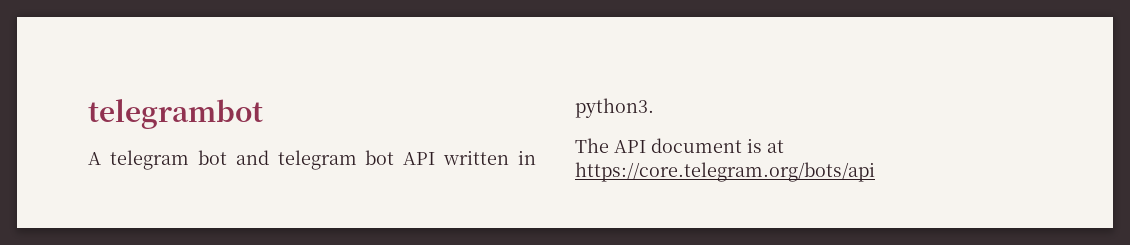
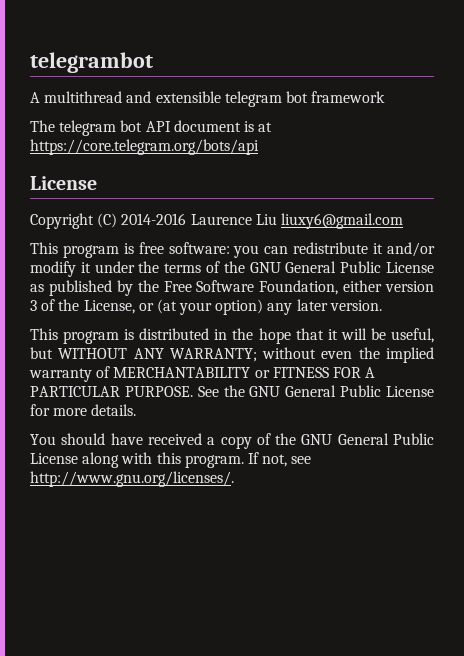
[109,150,536,170] [575,98,654,118] [575,138,784,153] [575,162,875,182] telegram bot and telegram bot API written in python3. // The API document is at https://core.telegram.org/bots/api -> [44,91,386,107] [30,120,273,136] [30,139,259,155] [30,176,97,190] [30,213,403,229] [30,242,436,258] [30,261,435,277] [30,280,434,296] [30,299,382,315] [30,328,434,344] [30,347,434,363] [29,366,376,382] [30,385,434,397] [30,404,137,416] [30,433,435,449] [30,452,312,468] [30,471,234,487] multithread and extensible telegram bot framework // The telegram bot API document is at https://core.telegram.org/bots/api // License // Copyright (C) 2014-2016 Laurence Liu liuxy6@gmail.com // This program is free software: you can redistribute it and/or modify it under the terms of the GNU General Public License as published by the Free Software Foundation, either version 3 of the License, or (at your option) any later version. // This program is distributed in the hope that it will be useful, but WITHOUT ANY WARRANTY; without even the implied warranty of MERCHANTABILITY or FITNESS FOR A PARTICULAR PURPOSE. See the GNU General Public License for more details. // You should have received a copy of the GNU General Public License along with this program. If not, see http://www.gnu.org/licenses/.

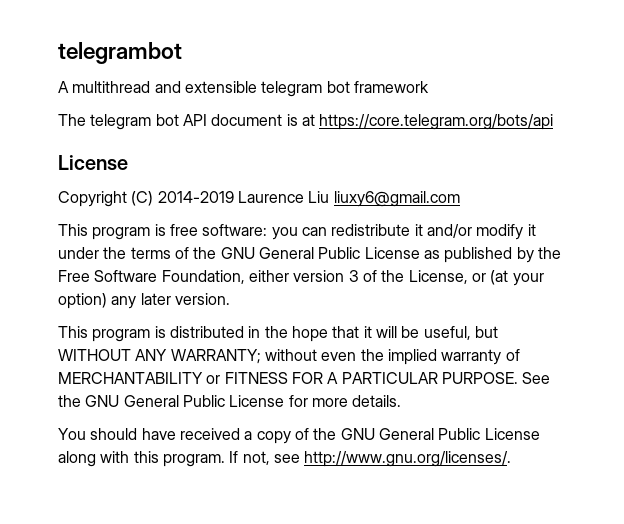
[121,213,187,225] 2014-2016 -> [157,191,234,203] 2014-2019

